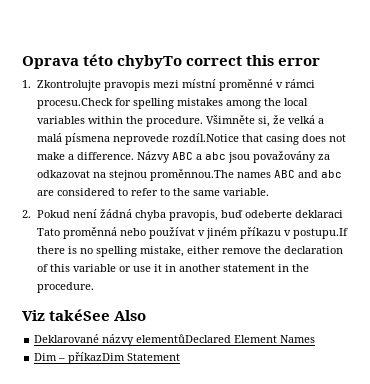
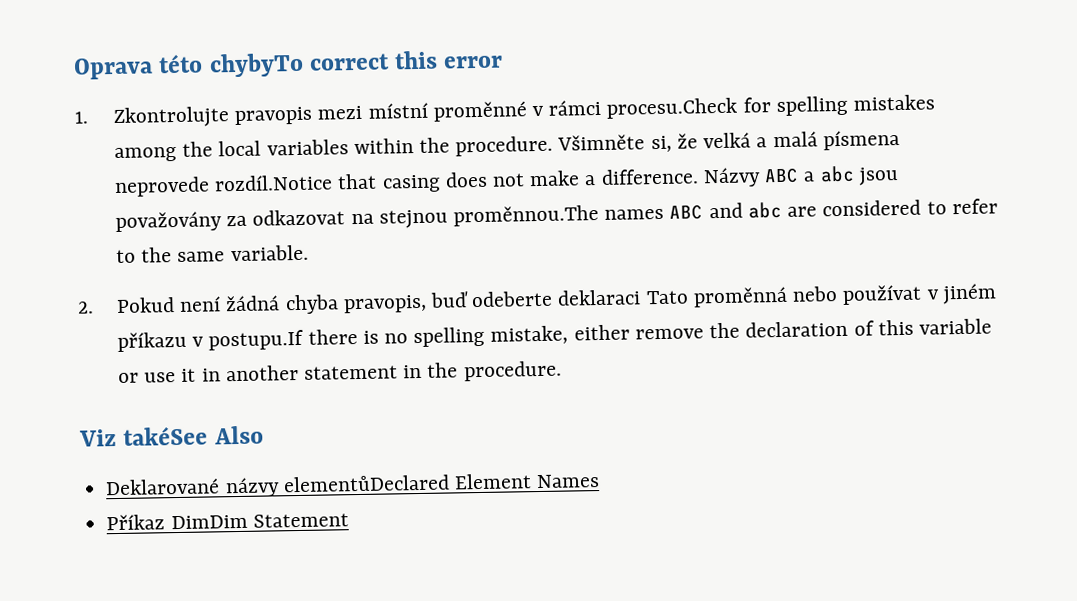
[34,352,126,364] Dim – příkazDim -> [106,514,248,531] Příkaz DimDim

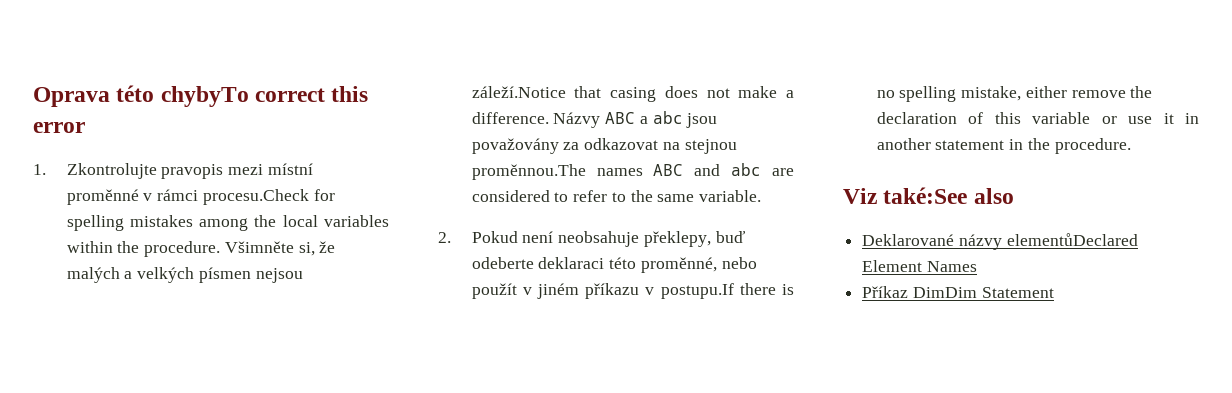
[703,129,900,151] [114,174,334,198] velká a malá písmena neprovede rozdíl.Notice -> [66,267,303,283] [471,86,566,98] malých a velkých písmen nejsou záleží.Notice
[225,284,923,315] žádná chyba pravopis, buď odeberte deklaraci Tato proměnná nebo používat -> [558,231,746,247] [471,257,757,273] [471,283,517,299] neobsahuje překlepy, buď odeberte deklaraci této proměnné, nebo použít
[123,425,264,446] takéSee Also -> [883,187,1014,204] také:See also

